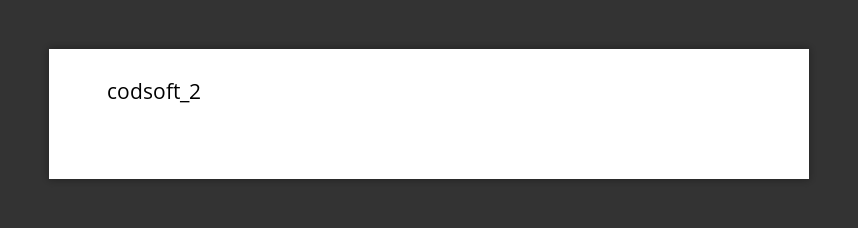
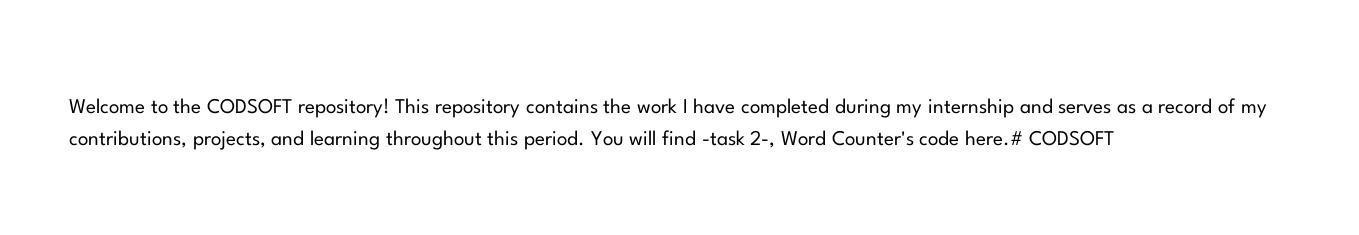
[107,83,201,103] codsoft_2 -> [69,98,1267,118] [69,130,1114,150] Welcome to the CODSOFT repository! This repository contains the work I have completed during my internship and serves as a record of my contributions, projects, and learning throughout this period. You will find -task 2-, Word Counter's code here.# CODSOFT

